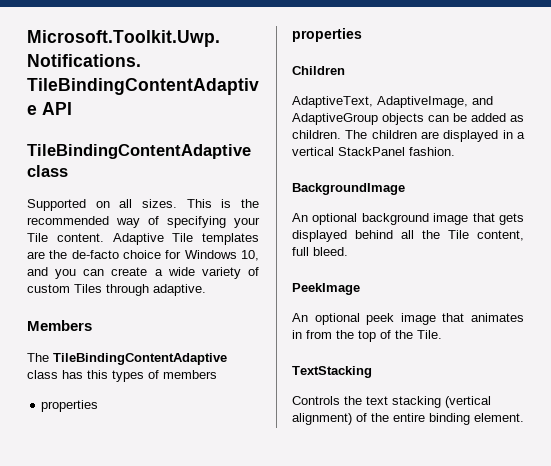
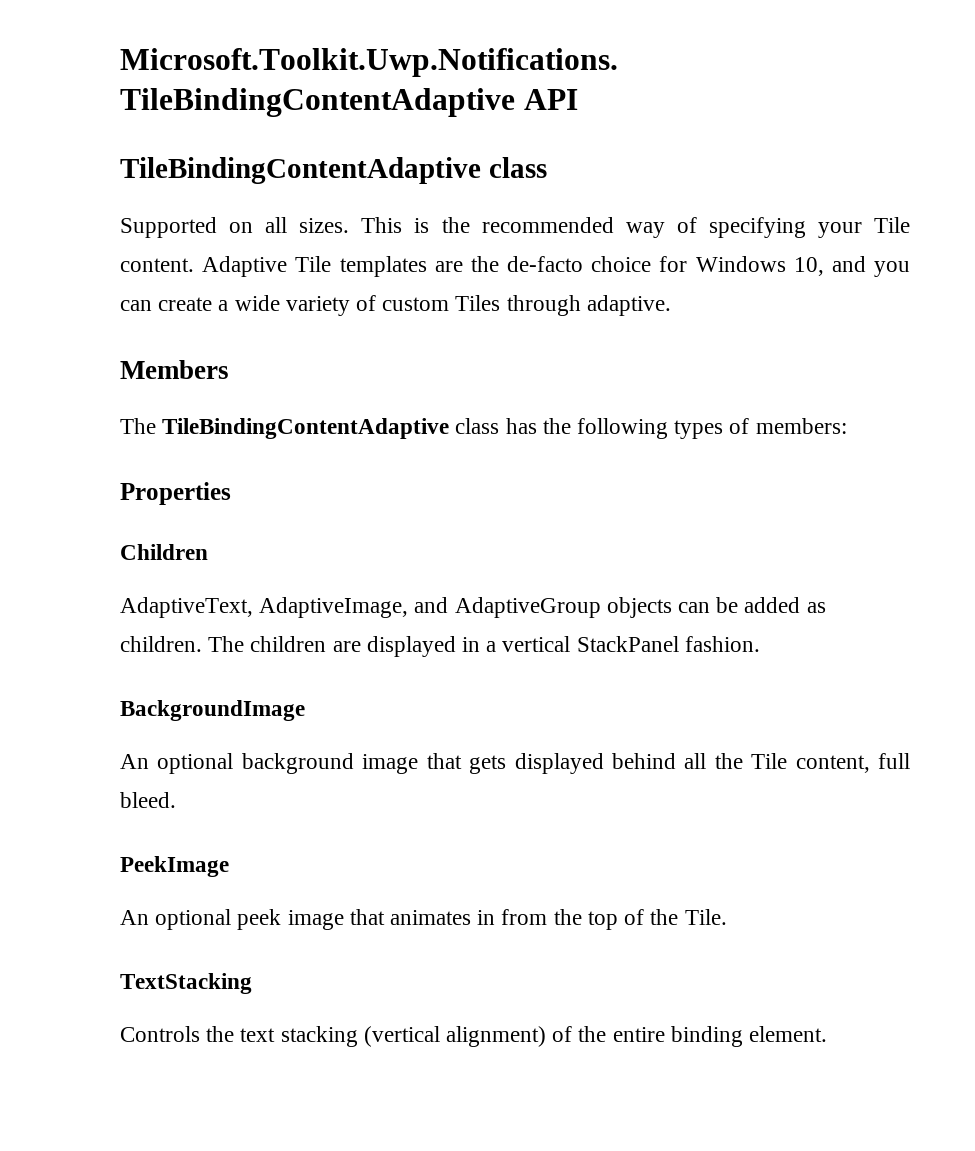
[87,370,217,382] [41,400,99,412] [292,28,362,42] this types of members // properties // properties -> [542,418,847,439] [120,482,231,505] the following types of members: // Properties

